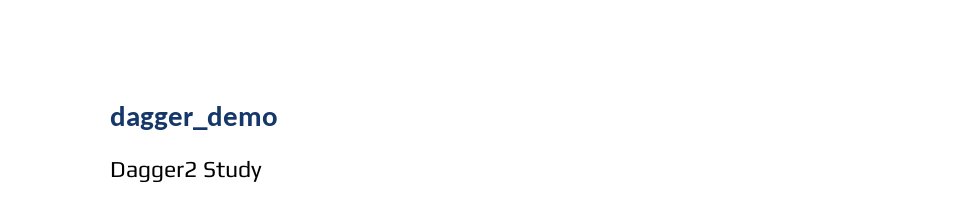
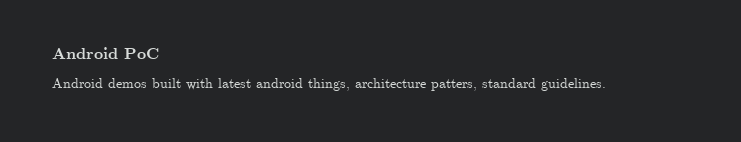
[110,106,278,130] [110,160,263,183] dagger_demo // Dagger2 Study -> [52,47,159,59] [52,78,606,91] Android PoC // Android demos built with latest android things, architecture patters, standard guidelines.

